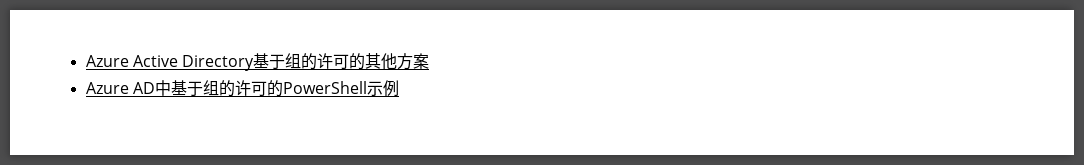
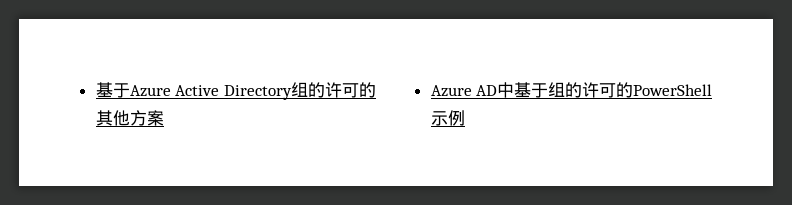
(85, 61) none -> [95,82,130,98] 基于
[253,53,286,69] 基于 -> (292, 92) none

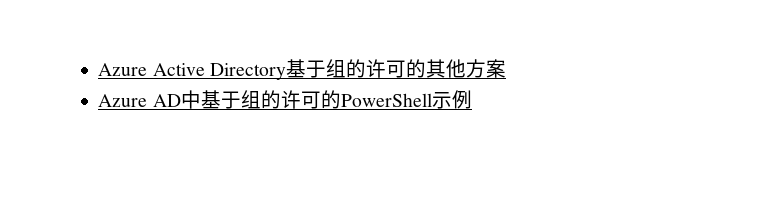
[95,82,130,98] 基于 -> (98, 69) none
(292, 92) none -> [285,59,326,78] 基于

